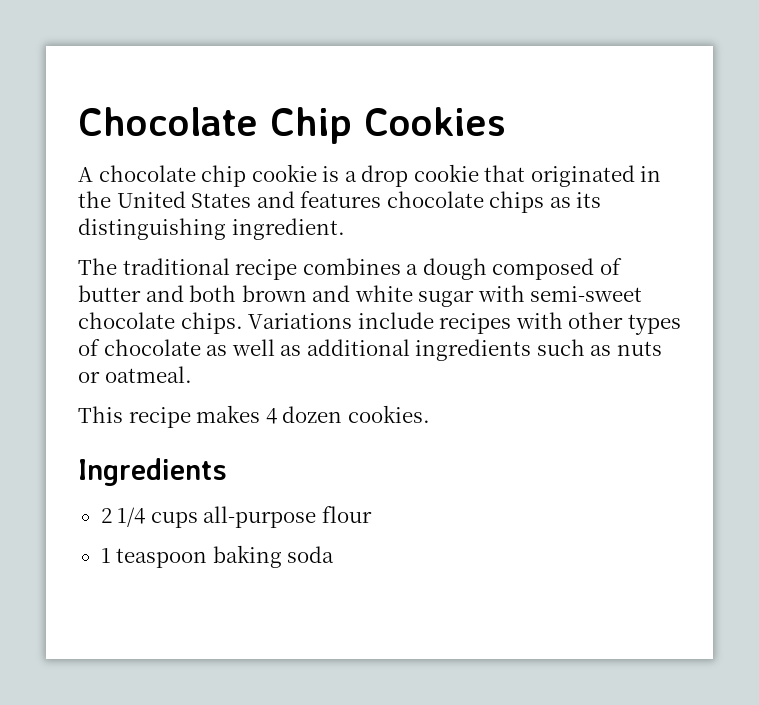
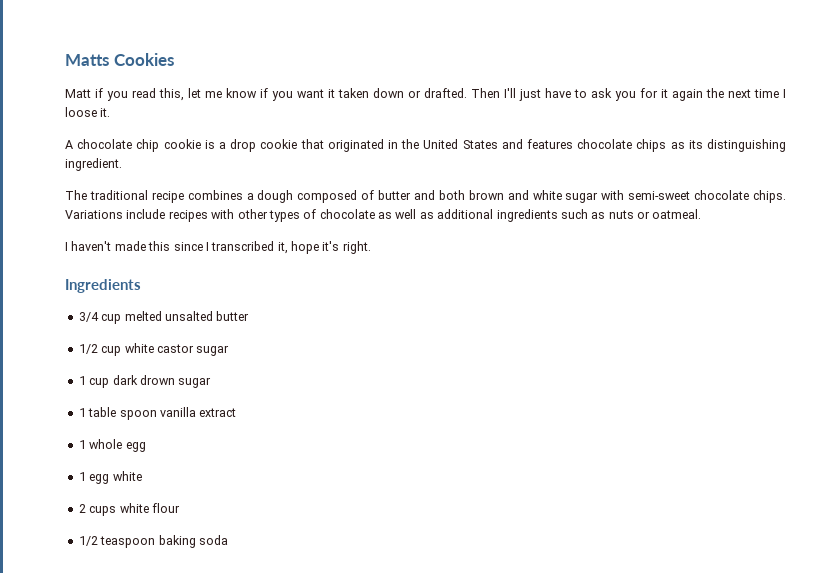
[78,107,352,144] Chocolate Chip -> [65,54,109,66] Matts
(506, 121) none -> [65,88,786,101] [65,107,111,117] // Matt if you read this, let me know if you want it taken down or drafted. Then I'll just have to ask you for it again the next time I loose it.
[78,405,430,428] [78,458,227,486] [100,506,317,528] This recipe makes 4 dozen cookies. // Ingredients // 2 1/4 cups all-purpose -> [65,241,371,254] [65,279,141,293] [78,311,250,324] [78,343,230,356] [78,375,212,388] [78,407,237,420] [78,439,146,452] [78,471,142,484] [78,503,149,516] I haven't made this since I transcribed it, hope it's right. // Ingredients // 3/4 cup melted unsalted butter // 1/2 cup white castor sugar // 1 cup dark drown sugar // 1 table spoon vanilla extract // 1 whole egg // 1 egg white // 2 cups white
[100,548,111,563] 1 -> [78,536,98,546] 1/2

